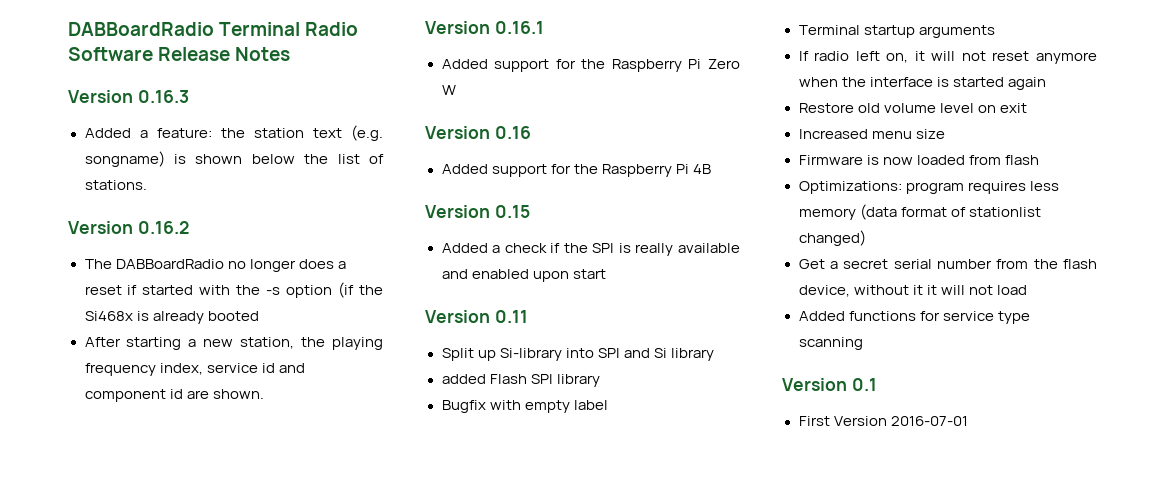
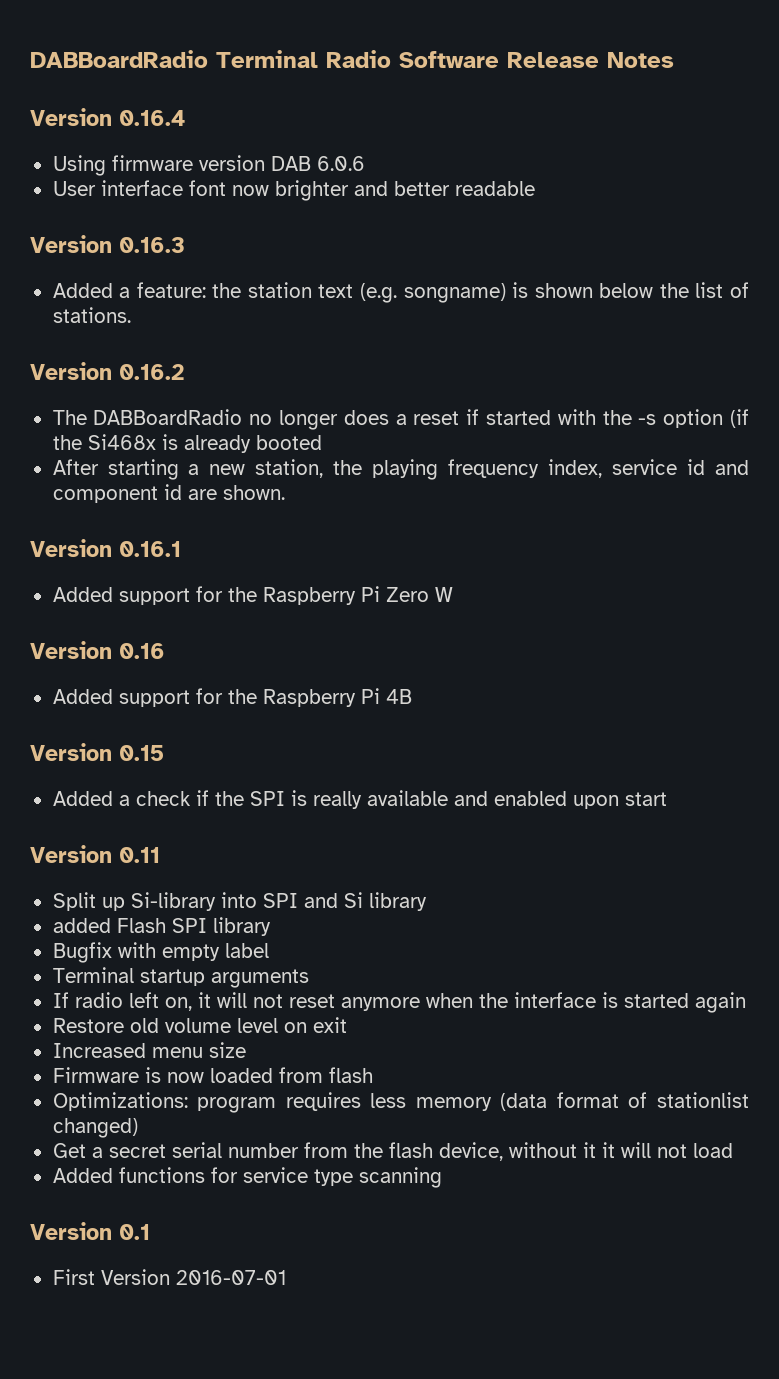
(291, 54) none -> [30,108,185,126] [52,155,365,176] [52,180,535,201] // Version 0.16.4 // Using firmware version DAB 6.0.6 // User interface font now brighter and better readable

